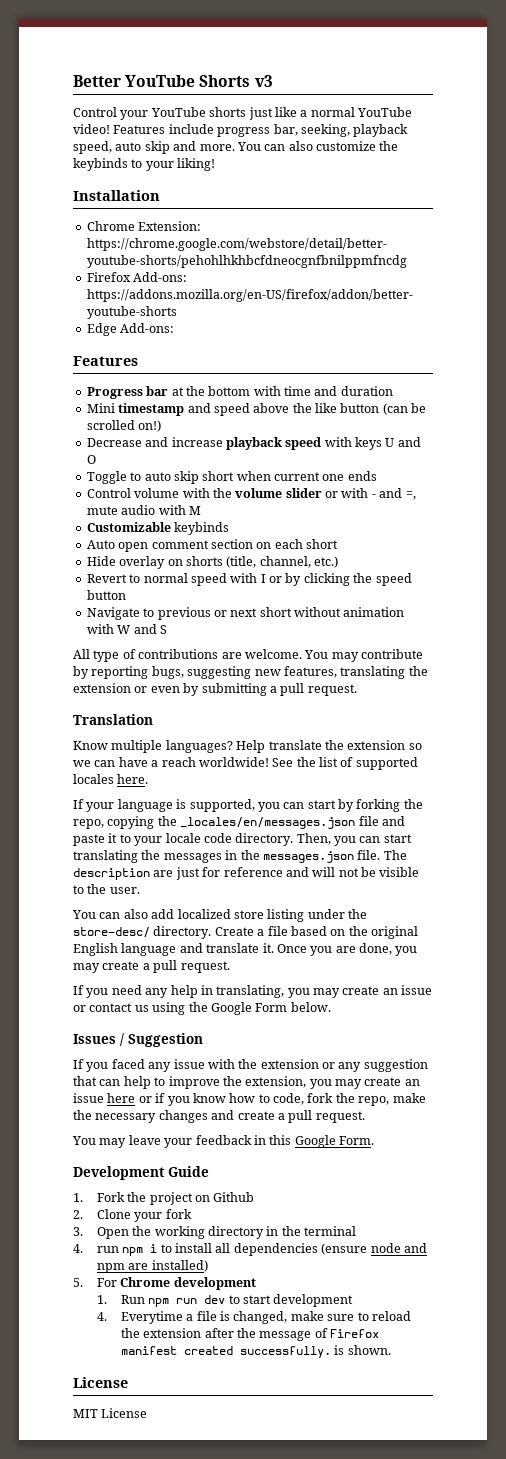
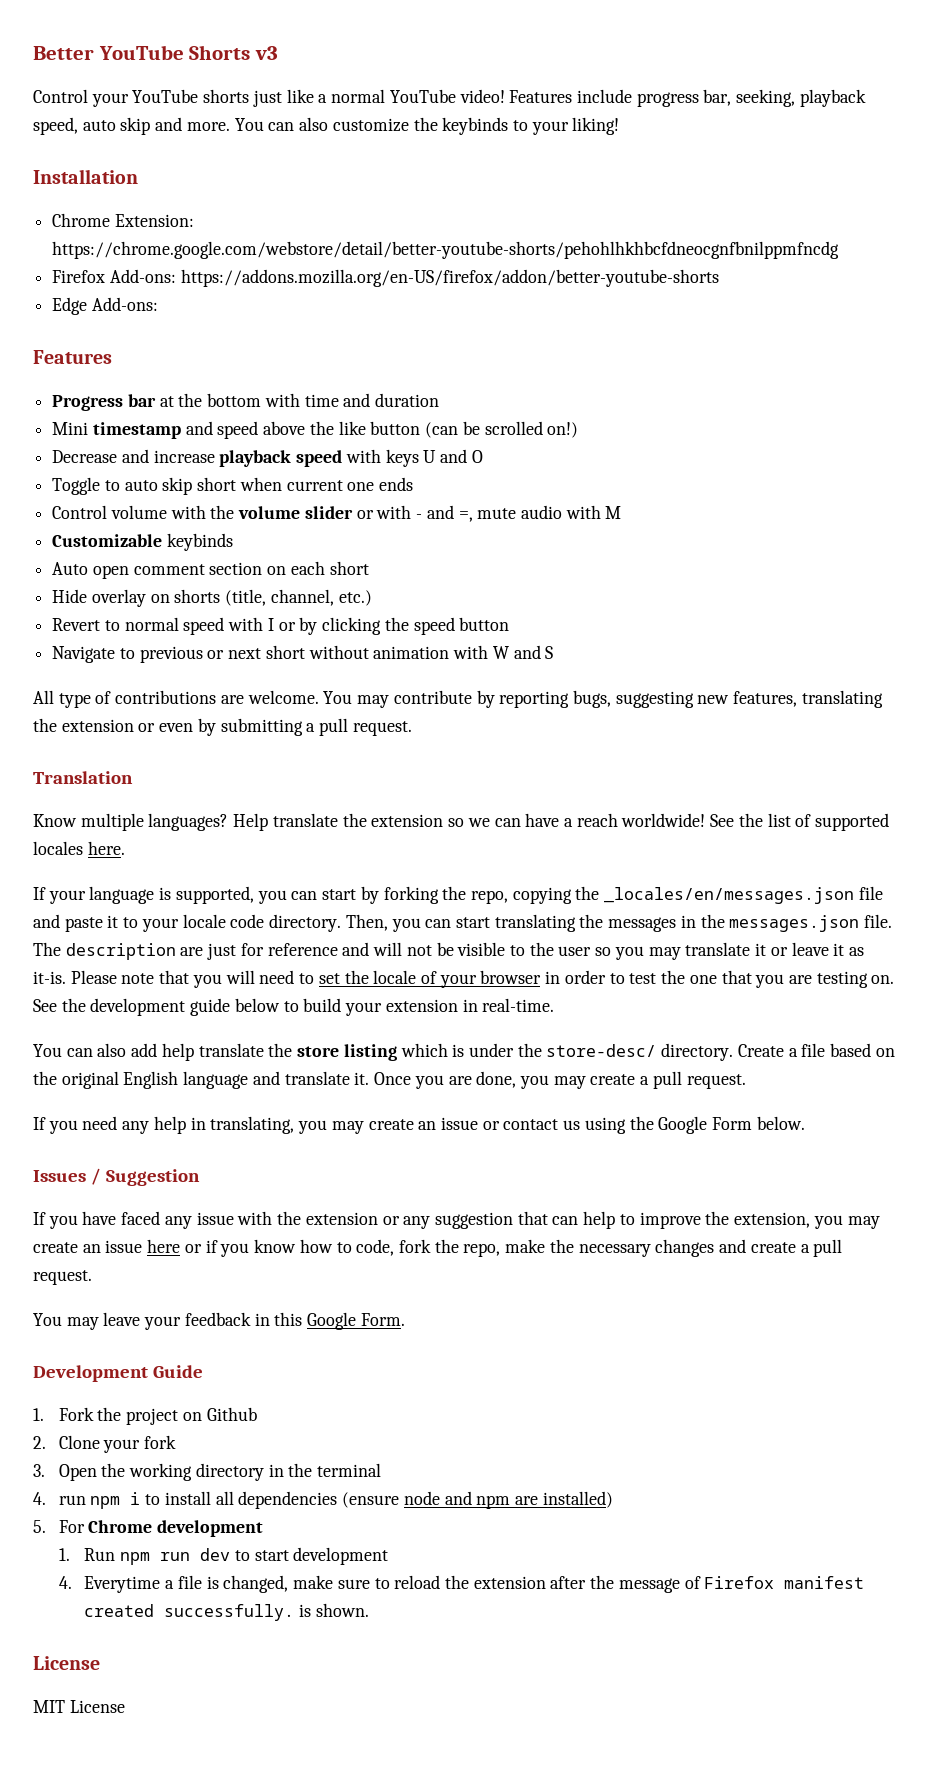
[109,887,140,894] [72,909,305,922] user. // You can also add localized store listing -> [558,942,864,960] [33,970,895,988] [33,998,555,1016] [33,1043,465,1061] user so you may translate it or leave it as it-is. Please note that you will need to set the locale of your browser in order to test the one that you are testing on. See the development guide below to build your extension in real-time. // You can also add help translate the store listing which is
(109, 1067) none -> [82,1211,117,1225] have

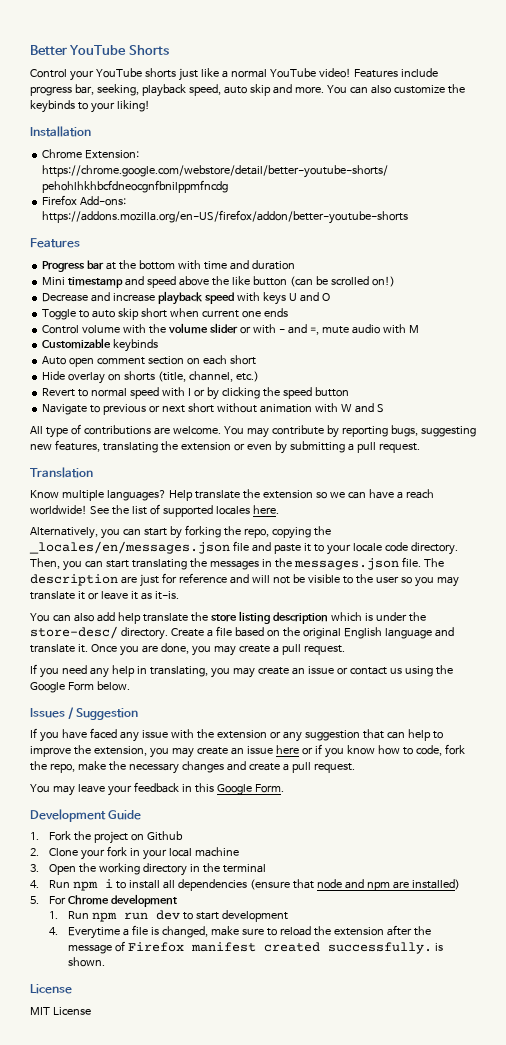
[254,46,278,60] v3 -> (169, 50) none
[52,297,158,315] // Edge Add-ons: -> (409, 217) none
[33,886,254,904] If your language is supported, -> [30,527,98,539] Alternatively,
[70,970,895,988] [33,998,555,1016] Please note that you will need to set the locale of your browser in order to test the one that you are testing on. See the development guide below to build your extension in real-time. -> (179, 595) none
(397, 1052) none -> [272,612,328,624] description
(177, 1442) none -> [130,847,239,860] in your local machine
[58,1495,86,1505] run -> [49,880,71,888] Run
(400, 1500) none -> [292,879,314,889] that

